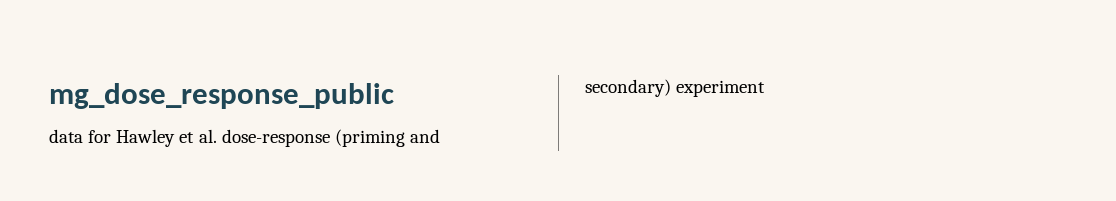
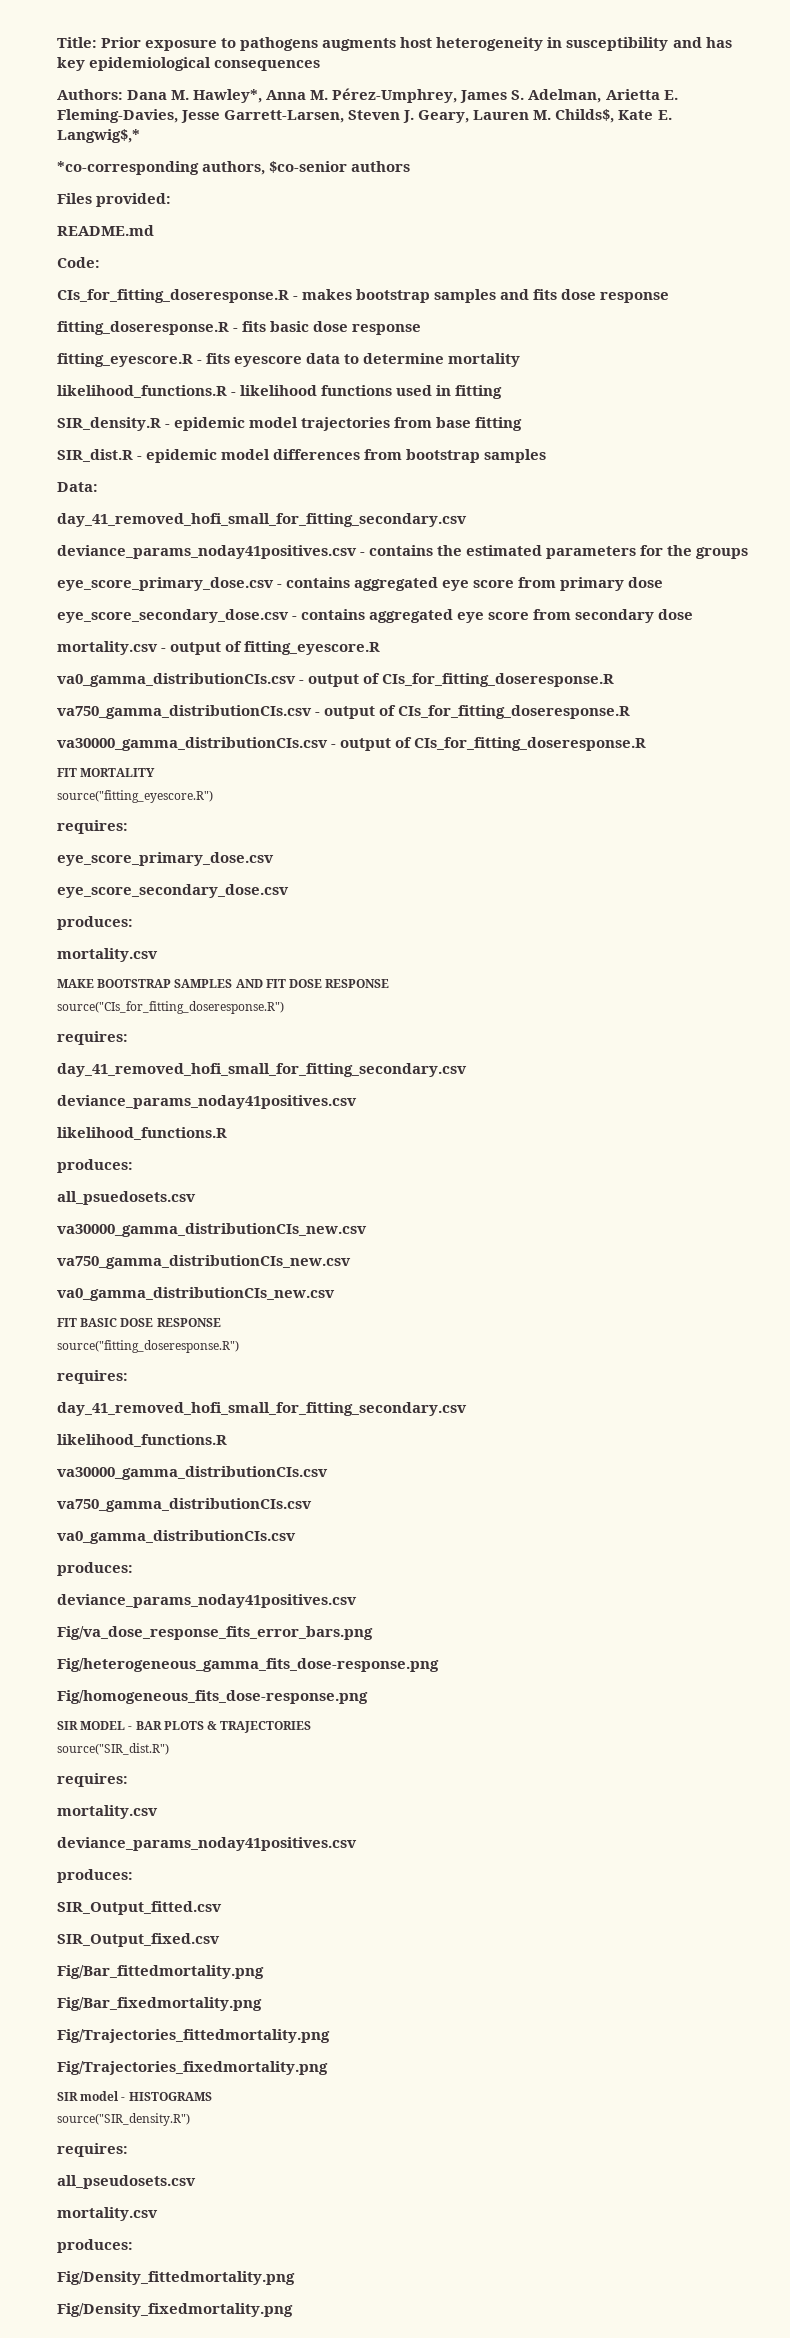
[49,83,394,109] [49,129,440,147] [585,79,766,97] mg_dose_response_public // data for Hawley et al. dose-response (priming and secondary) experiment -> [57,37,732,51] [57,57,321,71] [57,88,678,103] [57,109,672,123] [57,129,140,143] [57,161,411,175] [57,193,172,207] [57,225,154,236] [57,257,100,268] [57,289,670,303] [57,321,422,335] [57,353,521,367] [57,385,503,399] [57,417,523,431] [57,449,547,463] [57,482,98,492] [57,513,467,527] [57,545,749,559] [57,577,664,591] [57,609,694,623] [57,641,381,655] [57,673,615,687] [57,705,631,719] [57,737,647,751] [57,768,156,777] [57,790,213,803] [57,820,128,834] [57,852,274,866] [57,884,289,898] [57,916,133,930] [57,948,158,962] [57,979,390,988] [57,1001,284,1014] [57,1031,128,1045] [57,1063,467,1077] [57,1095,357,1109] [57,1127,227,1140] [57,1159,133,1173] [57,1191,196,1205] [57,1223,367,1237] [57,1255,351,1269] [57,1287,335,1301] [57,1318,221,1327] [57,1340,239,1353] [57,1370,128,1384] [57,1402,467,1416] [57,1434,227,1447] [57,1466,328,1480] [57,1498,312,1512] [57,1530,296,1544] [57,1562,133,1576] [57,1594,357,1608] [57,1626,373,1640] [57,1658,439,1672] [57,1690,368,1704] [57,1721,312,1733] [57,1743,169,1755] [57,1773,128,1787] [57,1805,158,1819] [57,1837,357,1851] [57,1869,133,1883] [57,1901,222,1915] [57,1933,220,1947] [57,1965,264,1979] [57,1997,262,2011] [57,2029,330,2043] [57,2061,328,2075] [57,2091,212,2101] [57,2113,190,2126] [57,2143,128,2157] [57,2175,196,2189] [57,2207,158,2221] [57,2239,133,2253] [57,2271,295,2285] [57,2303,293,2317] Title: Prior exposure to pathogens augments host heterogeneity in susceptibility and has key epidemiological consequences // Authors: Dana M. Hawley*, Anna M. Pérez-Umphrey, James S. Adelman, Arietta E. Fleming-Davies, Jesse Garrett-Larsen, Steven J. Geary, Lauren M. Childs$, Kate E. Langwig$,* // *co-corresponding authors, $co-senior authors // Files provided: // README.md // Code: // CIs_for_fitting_doseresponse.R - makes bootstrap samples and fits dose response // fitting_doseresponse.R - fits basic dose response // fitting_eyescore.R - fits eyescore data to determine mortality // likelihood_functions.R - likelihood functions used in fitting // SIR_density.R - epidemic model trajectories from base fitting // SIR_dist.R - epidemic model differences from bootstrap samples // Data: // day_41_removed_hofi_small_for_fitting_secondary.csv // deviance_params_noday41positives.csv - contains the estimated parameters for the groups // eye_score_primary_dose.csv - contains aggregated eye score from primary dose // eye_score_secondary_dose.csv - contains aggregated eye score from secondary dose // mortality.csv - output of fitting_eyescore.R // va0_gamma_distributionCIs.csv - output of CIs_for_fitting_doseresponse.R // va750_gamma_distributionCIs.csv - output of CIs_for_fitting_doseresponse.R // va30000_gamma_distributionCIs.csv - output of CIs_for_fitting_doseresponse.R // FIT MORTALITY // source("fitting_eyescore.R") // requires: // eye_score_primary_dose.csv // eye_score_secondary_dose.csv // produces: // mortality.csv // MAKE BOOTSTRAP SAMPLES AND FIT DOSE RESPONSE // source("CIs_for_fitting_doseresponse.R") // requires: // day_41_removed_hofi_small_for_fitting_secondary.csv // deviance_params_noday41positives.csv // likelihood_functions.R // produces: // all_psuedosets.csv // va30000_gamma_distributionCIs_new.csv // va750_gamma_distributionCIs_new.csv // va0_gamma_distributionCIs_new.csv // FIT BASIC DOSE RESPONSE // source("fitting_doseresponse.R") // requires: // day_41_removed_hofi_small_for_fitting_secondary.csv // likelihood_functions.R // va30000_gamma_distributionCIs.csv // va750_gamma_distributionCIs.csv // va0_gamma_distributionCIs.csv // produces: // deviance_params_noday41positives.csv // Fig/va_dose_response_fits_error_bars.png // Fig/heterogeneous_gamma_fits_dose-response.png // Fig/homogeneous_fits_dose-response.png // SIR MODEL - BAR PLOTS & TRAJECTORIES // source("SIR_dist.R") // requires: // mortality.csv // deviance_params_noday41positives.csv // produces: // SIR_Output_fitted.csv // SIR_Output_fixed.csv // Fig/Bar_fittedmortality.png // Fig/Bar_fixedmortality.png // Fig/Trajectories_fittedmortality.png // Fig/Trajectories_fixedmortality.png // SIR model - HISTOGRAMS // source("SIR_density.R") // requires: // all_pseudosets.csv // mortality.csv // produces: // Fig/Density_fittedmortality.png // Fig/Density_fixedmortality.png

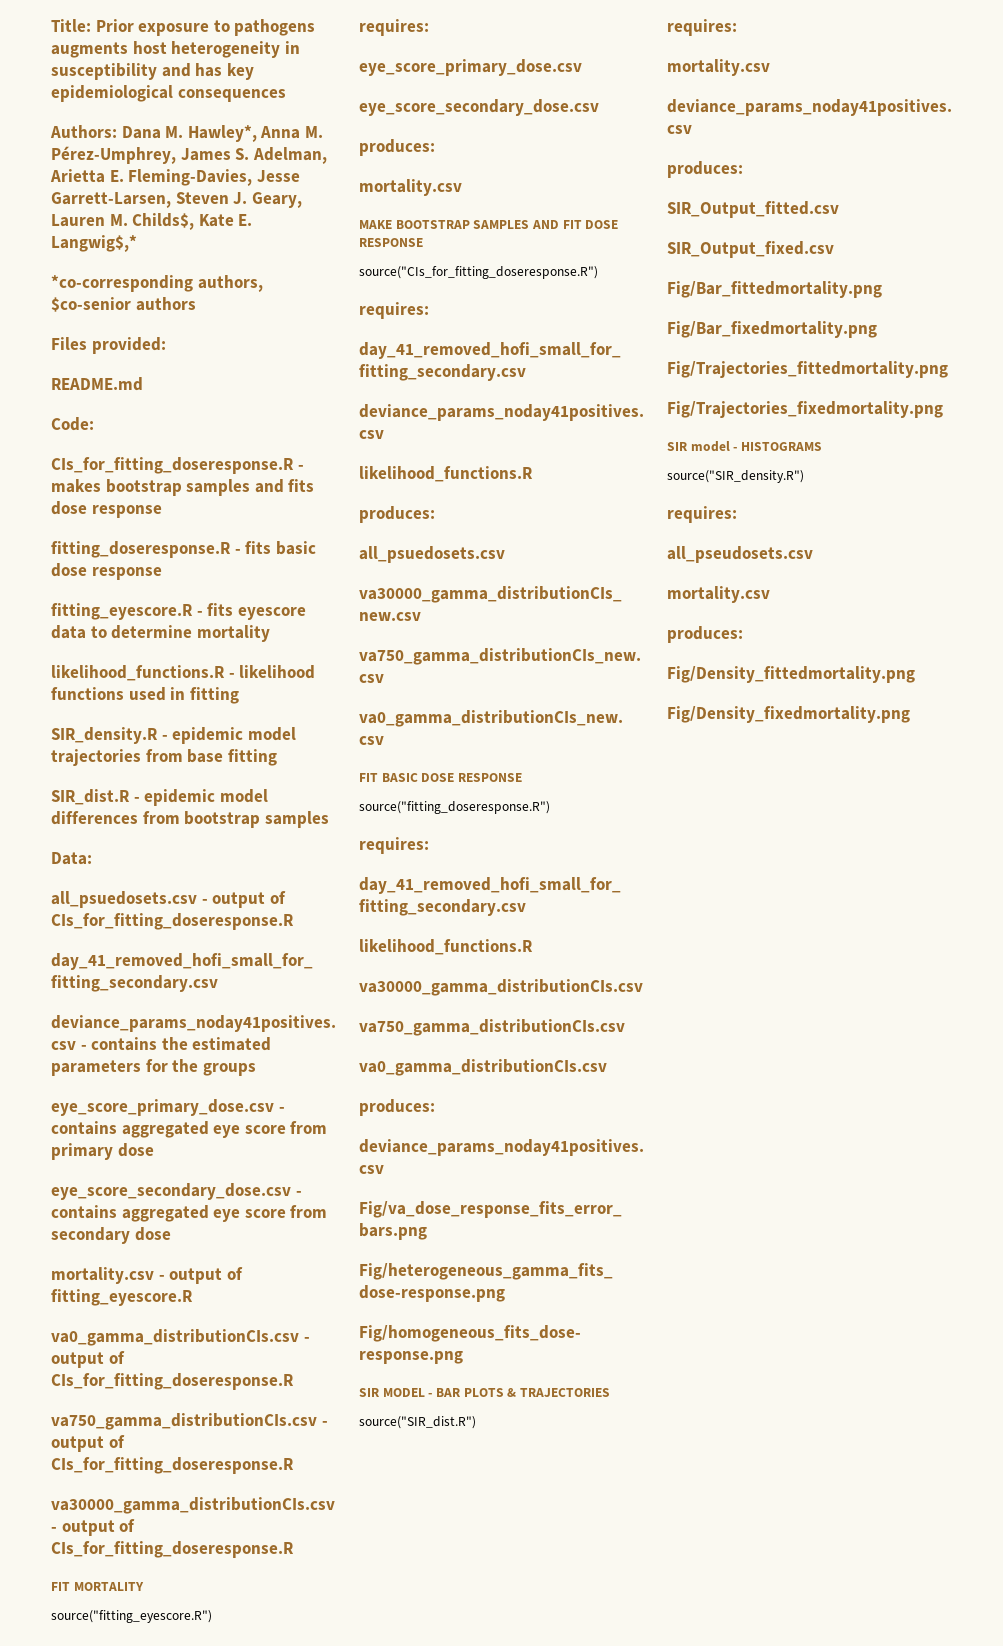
(98, 487) none -> [51,891,286,908] [51,913,294,930] // all_psuedosets.csv - output of CIs_for_fitting_doseresponse.R

